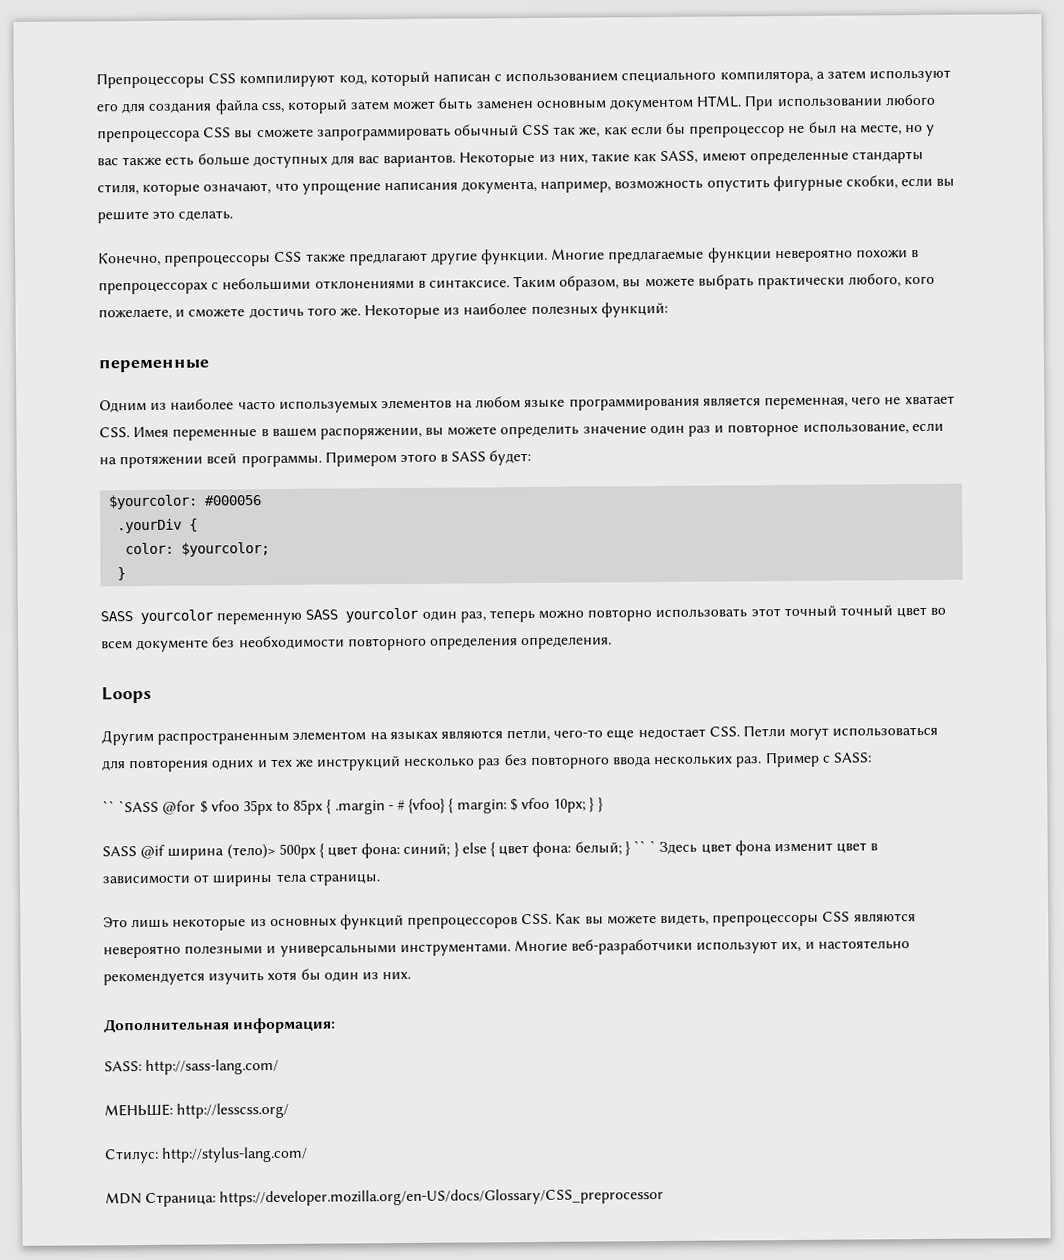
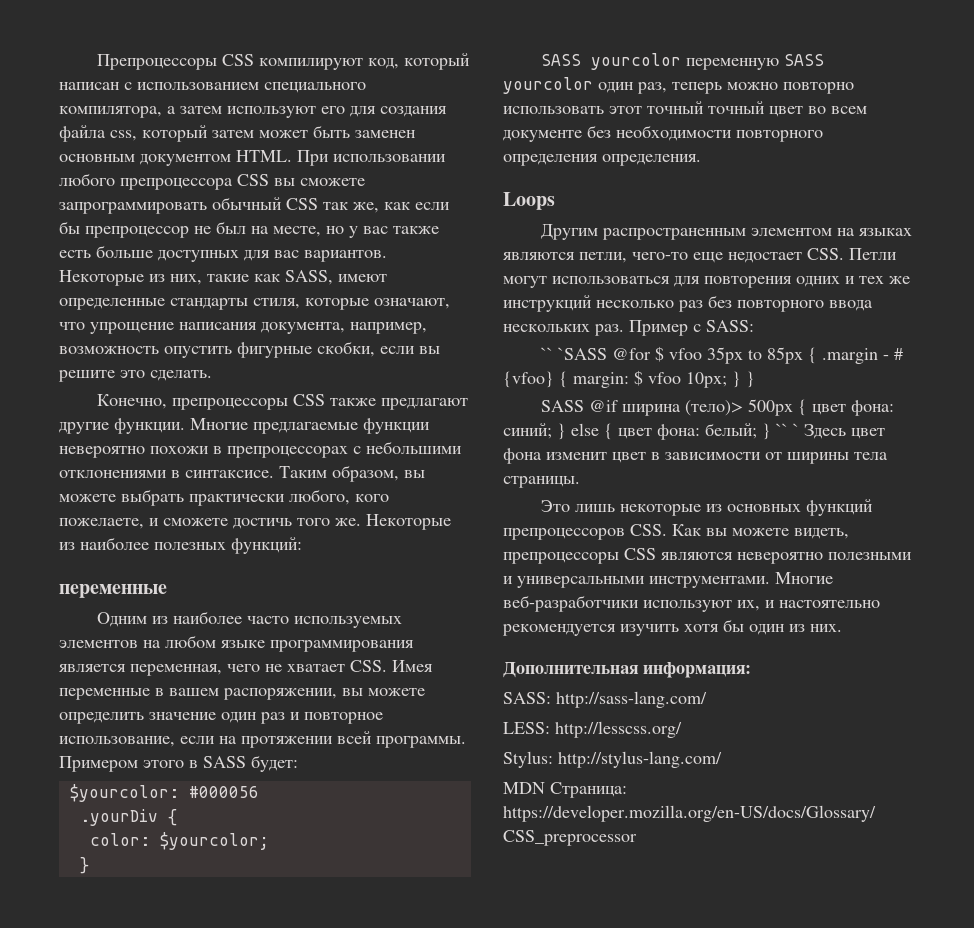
[104,1103,173,1117] МЕНЬШЕ: -> [503,722,550,734] LESS:
[104,1148,159,1164] Стилус: -> [503,751,553,768] Stylus:

